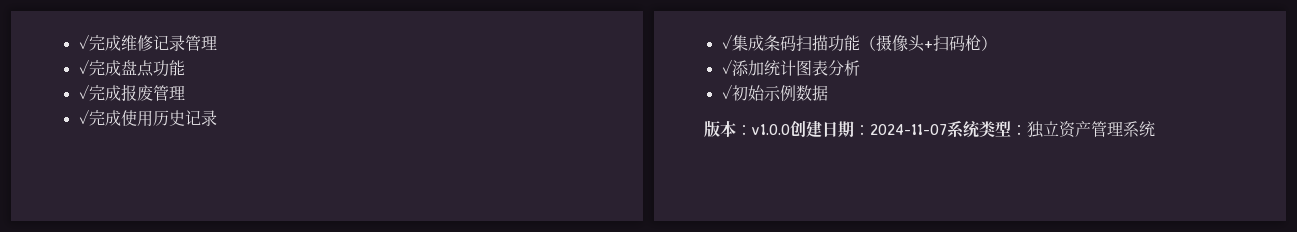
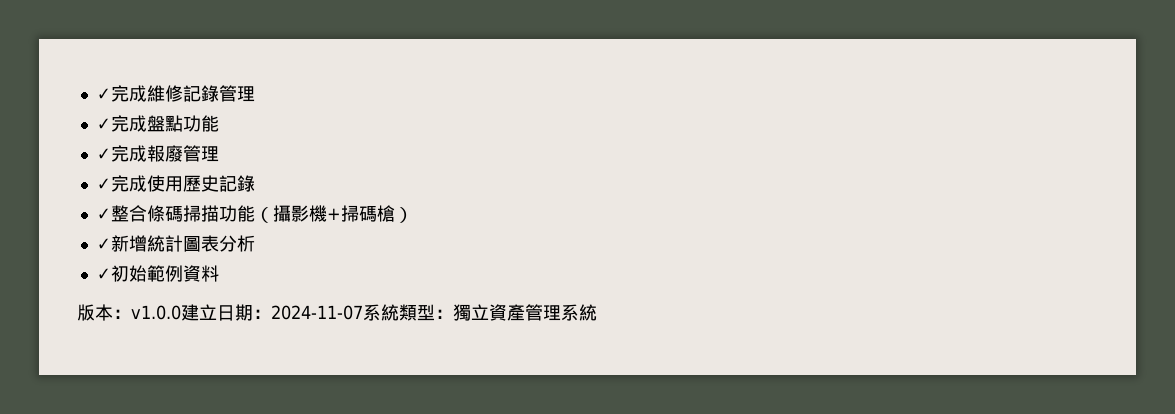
[78,34,217,51] [78,59,154,77] ✓完成维修记录管理 // ✓完成盘点 -> [96,85,255,102] [96,115,183,132] ✓完成維修記錄管理 // ✓完成盤點
[120,84,153,101] 报废 -> [146,145,183,162] 報廢
[152,110,217,126] [721,34,981,52] 历史记录 // ✓集成条码扫描功能（摄像头+扫码枪 -> [182,175,255,192] [96,205,395,223] 歷史記錄 // ✓整合條碼掃描功能（攝影機+掃碼槍
[731,60,812,76] 添加统计图 -> [110,235,201,252] 新增統計圖
[763,85,828,101] 示例数据 -> [146,265,219,282] 範例資料
[790,120,822,138] 创建 -> [181,304,217,321] 建立
[963,121,1155,138] 统类型：独立资产管理系统 -> [381,304,597,321] 統類型：獨立資產管理系統

